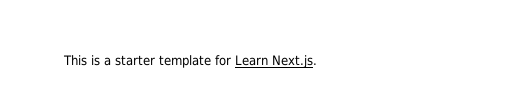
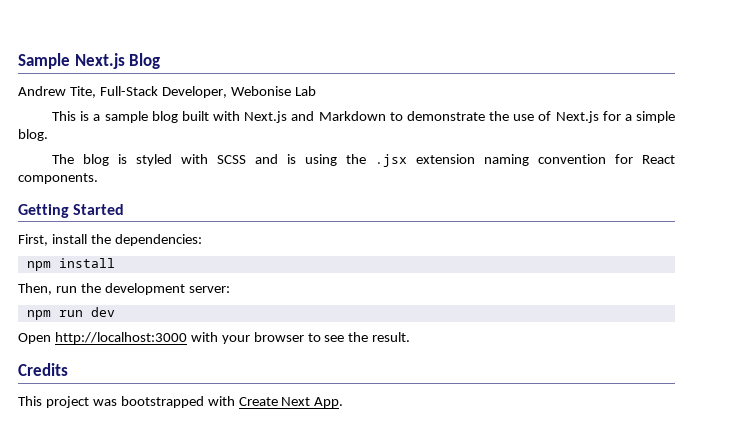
[63,55,317,68] This is a starter template for Learn Next.js. -> [18,53,161,69] [18,86,316,98] [52,111,676,123] [18,129,48,141] [52,154,675,167] [18,173,98,184] [18,204,125,218] [18,234,202,246] [26,258,115,271] [18,283,230,295] [26,307,115,320] [18,332,411,344] [18,363,68,376] [18,396,344,408] Sample Next.js Blog // Andrew Tite, Full-Stack Developer, Webonise Lab // This is a sample blog built with Next.js and Markdown to demonstrate the use of Next.js for a simple blog. // The blog is styled with SCSS and is using the .jsx extension naming convention for React components. // Getting Started // First, install the dependencies: // npm install // Then, run the development server: // npm run dev // Open http://localhost:3000 with your browser to see the result. // Credits // This project was bootstrapped with Create Next App.

